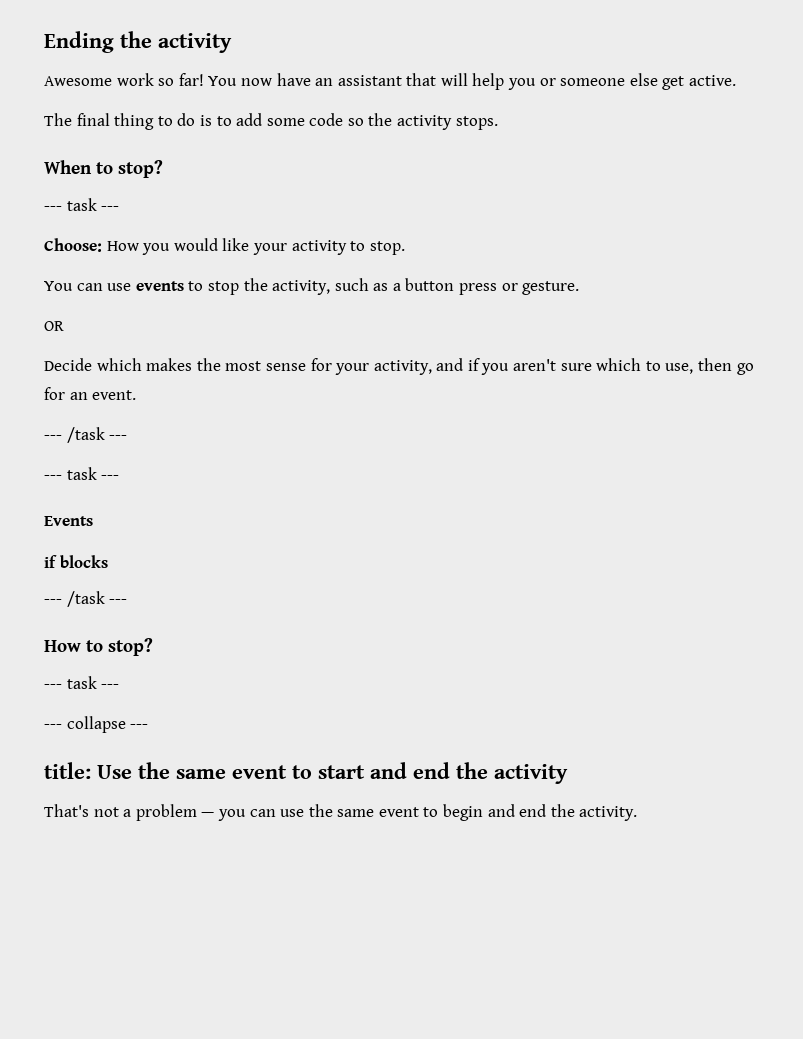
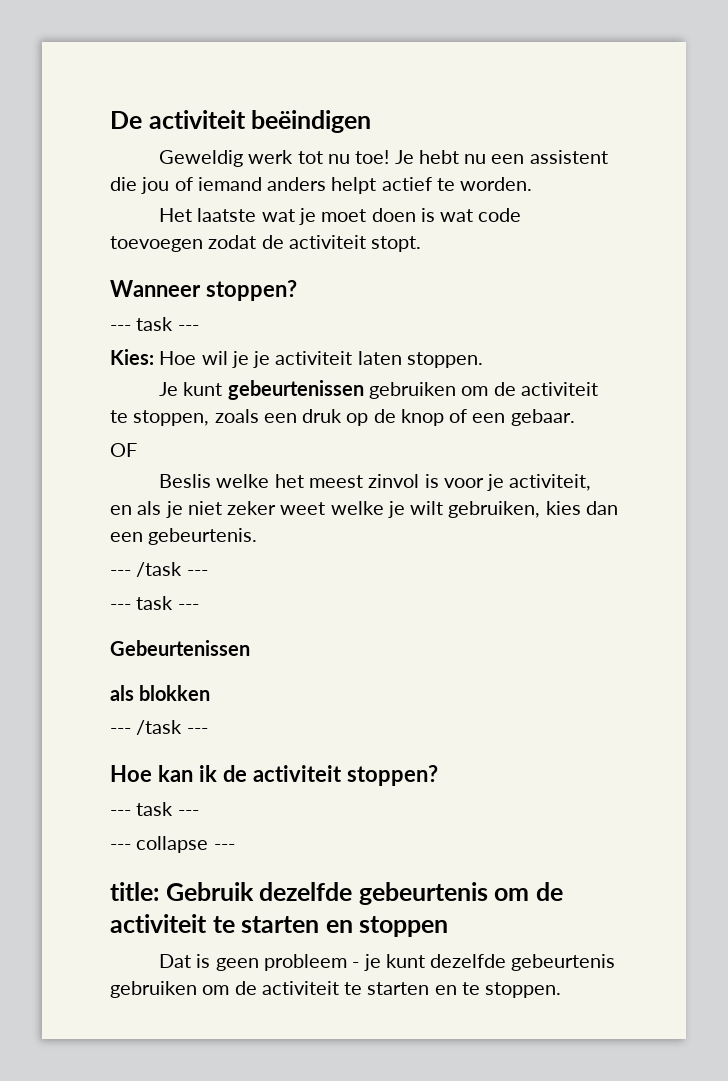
[44,31,232,53] [44,73,737,90] [44,113,498,130] [44,160,164,178] [44,198,120,211] [44,238,405,255] [44,278,580,295] [44,321,64,331] [44,358,754,375] [44,387,137,400] Ending the activity // Awesome work so far! You now have an assistant that will help you or someone else get active. // The final thing to do is to add some code so the activity stops. // When to stop? // --- task --- // Choose: How you would like your activity to stop. // You can use events to stop the activity, such as a button press or gesture. // OR // Decide which makes the most sense for your activity, and if you aren't sure which to use, then go for an event. -> [110,110,372,133] [159,150,608,167] [110,177,533,194] [159,208,522,225] [110,235,422,252] [110,280,297,301] [110,317,199,331] [110,349,483,368] [159,380,598,400] [110,409,575,426] [110,443,137,457] [159,474,592,491] [110,501,618,518] [110,528,258,545] De activiteit beëindigen // Geweldig werk tot nu toe! Je hebt nu een assistent die jou of iemand anders helpt actief te worden. // Het laatste wat je moet doen is wat code toevoegen zodat de activiteit stopt. // Wanneer stoppen? // --- task --- // Kies: Hoe wil je je activiteit laten stoppen. // Je kunt gebeurtenissen gebruiken om de activiteit te stoppen, zoals een druk op de knop of een gebaar. // OF // Beslis welke het meest zinvol is voor je activiteit, en als je niet zeker weet welke je wilt gebruiken, kies dan een gebeurtenis.
[44,516,93,526] [44,555,108,568] [44,591,128,607] [44,638,154,656] Events // if blocks // --- /task --- // How to stop? -> [110,640,250,656] [110,685,211,701] [110,720,208,735] [110,765,438,786] Gebeurtenissen // als blokken // --- /task --- // Hoe kan ik de activiteit stoppen?
[97,762,568,784] [44,804,638,821] Use the same event to start and end the activity // That's not a problem — you can use the same event to begin and end the activity. -> [165,882,564,905] [110,914,449,937] [159,954,616,971] [110,981,562,998] Gebruik dezelfde gebeurtenis om de activiteit te starten en stoppen // Dat is geen probleem - je kunt dezelfde gebeurtenis gebruiken om de activiteit te starten en te stoppen.

